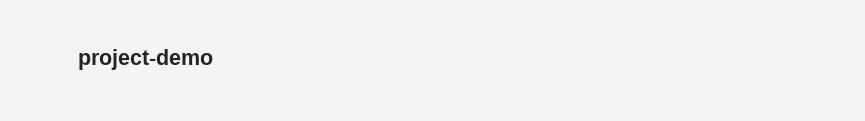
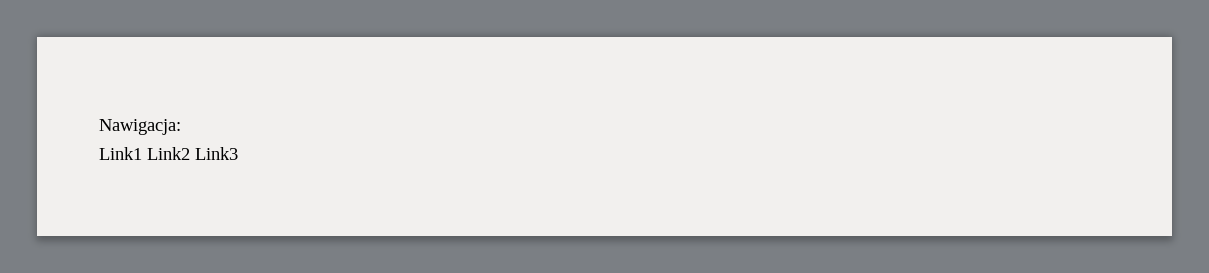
[78,49,213,70] project-demo -> [99,119,181,135] [99,147,238,160] Nawigacja: // Link1 Link2 Link3

